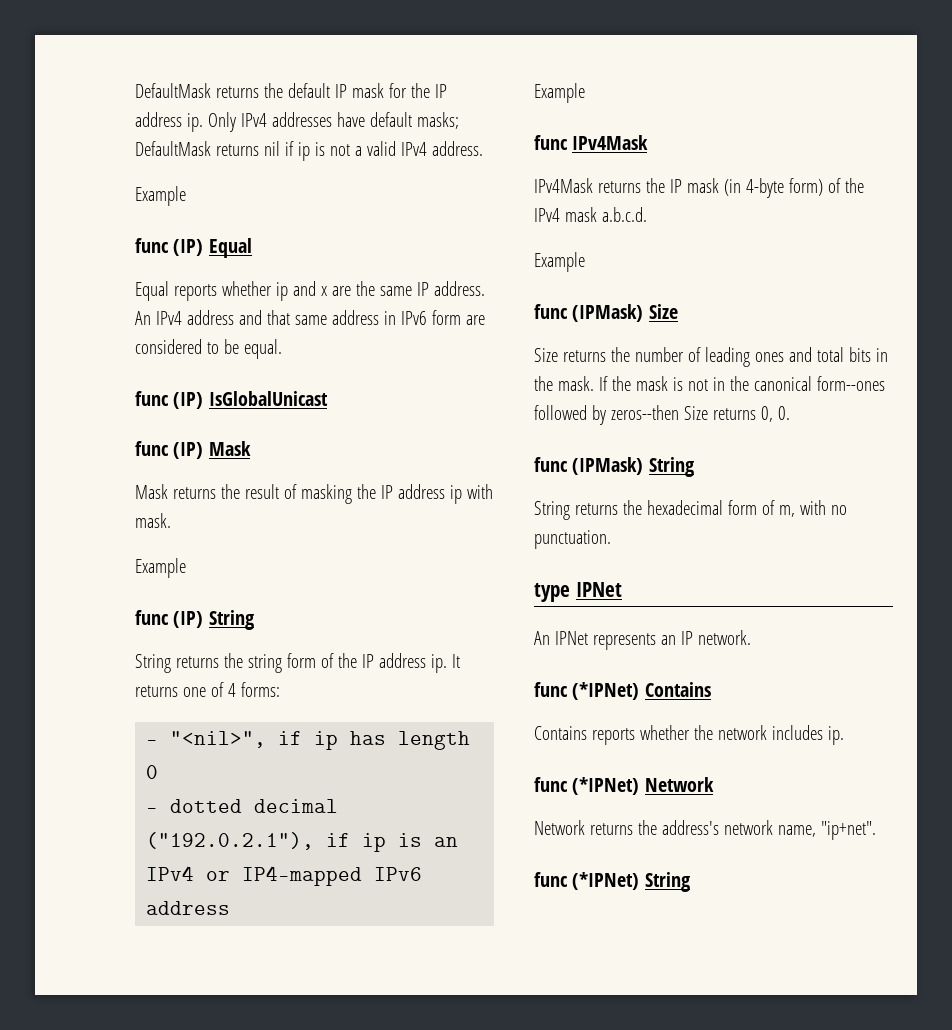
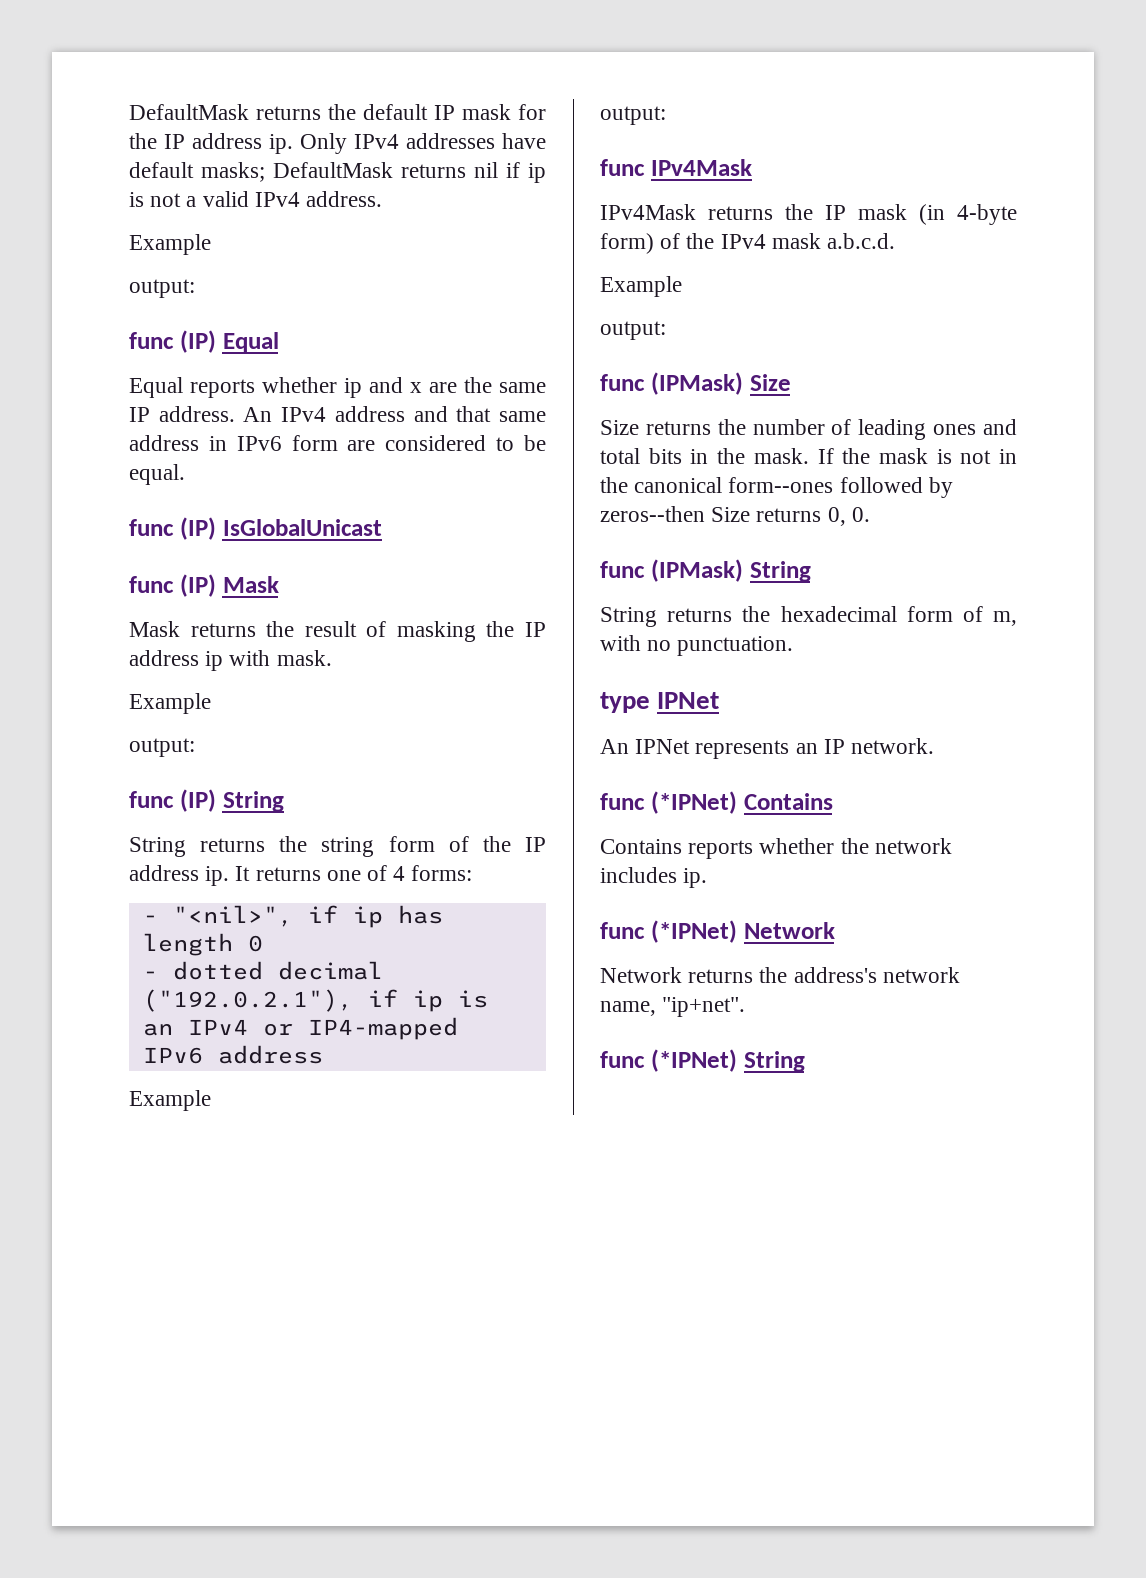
(186, 196) none -> [129,279,195,298] // output:
(186, 568) none -> [129,738,195,757] // output:
(585, 93) none -> [600,106,666,125] // output:
(585, 262) none -> [600,321,666,340] // output:

